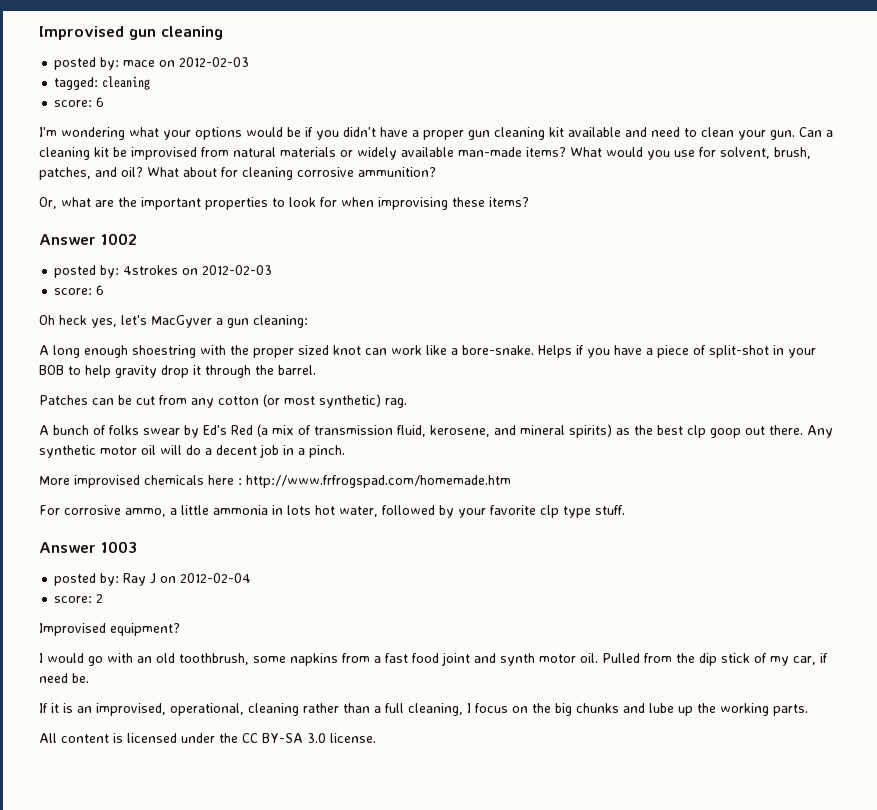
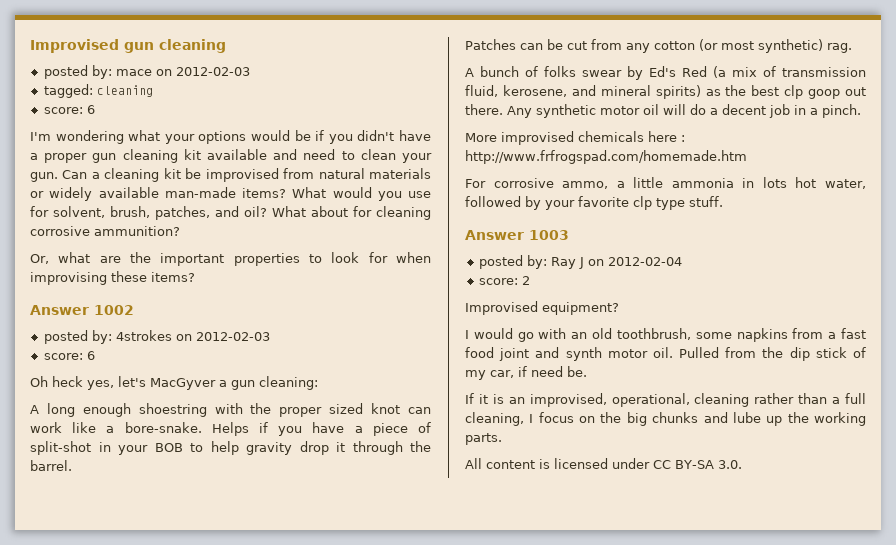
[219,733,238,743] the -> (650, 463) none
[307,733,376,743] 3.0 license. -> [717,460,742,469] 3.0.

